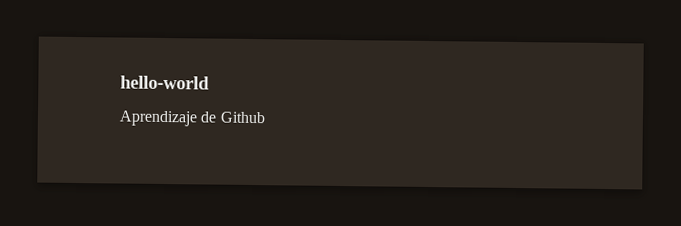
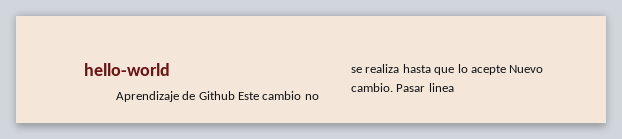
(266, 117) none -> [238,91,319,100] [351,64,544,75] [351,83,454,92] Este cambio no se realiza hasta que lo acepte Nuevo cambio. Pasar linea

